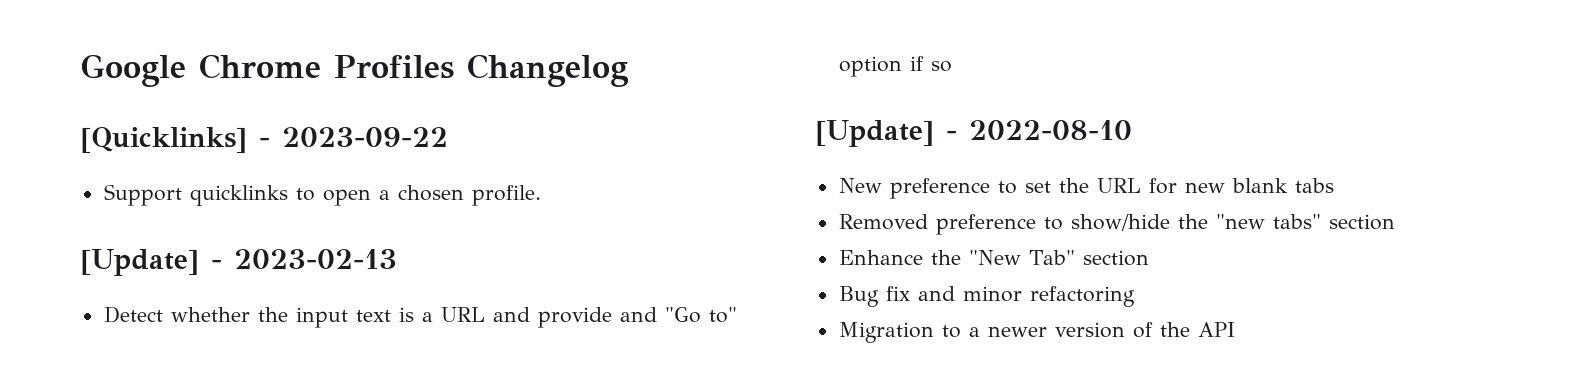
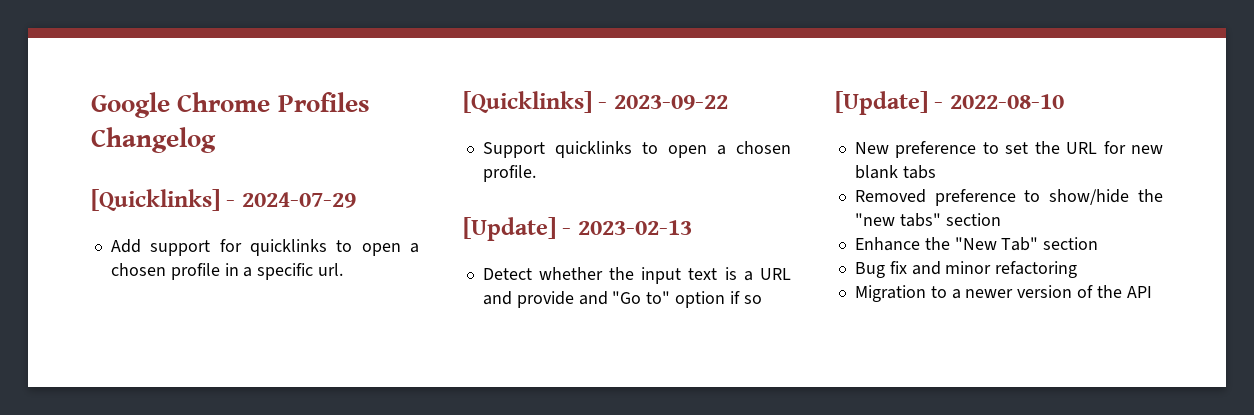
(629, 70) none -> [91,189,356,211] [110,239,419,256] [110,263,344,280] // [Quicklinks] - 2024-07-29 // Add support for quicklinks to open a chosen profile in a specific url.

